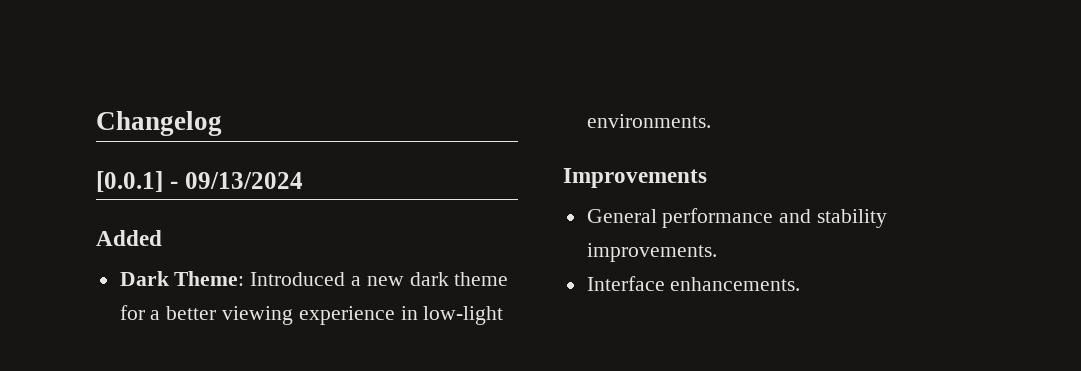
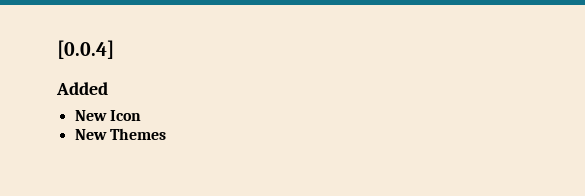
[96,111,222,136] [96,171,303,192] [96,230,162,246] [119,271,509,286] [119,305,504,325] [586,114,711,128] [563,168,707,188] [586,208,888,228] [586,243,717,262] [586,276,801,291] Changelog // [0.0.1] - 09/13/2024 // Added // Dark Theme: Introduced a new dark theme for a better viewing experience in low-light environments. // Improvements // General performance and stability improvements. // Interface enhancements. -> [57,40,114,59] [56,82,108,95] [74,110,141,121] [74,128,166,140] [0.0.4] // Added // New Icon // New Themes

